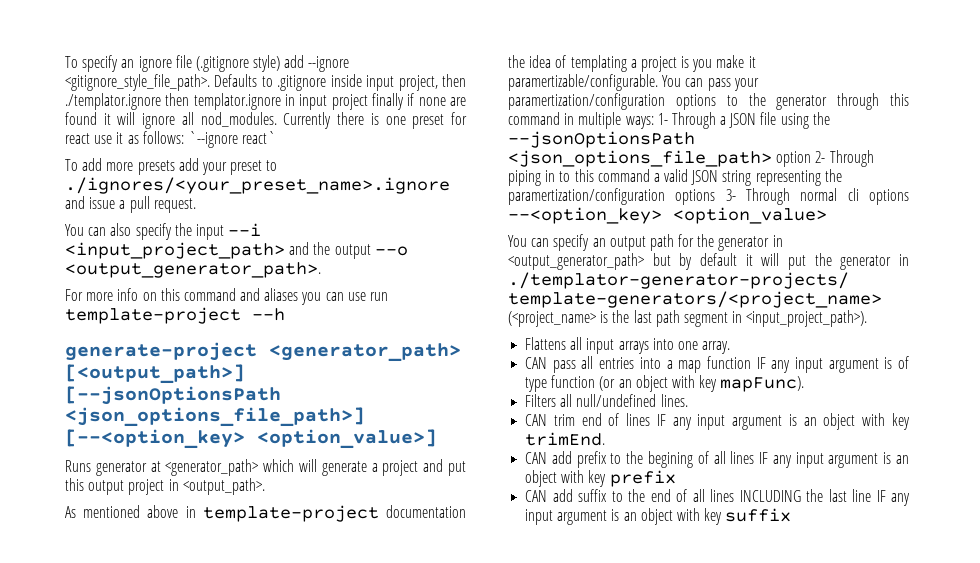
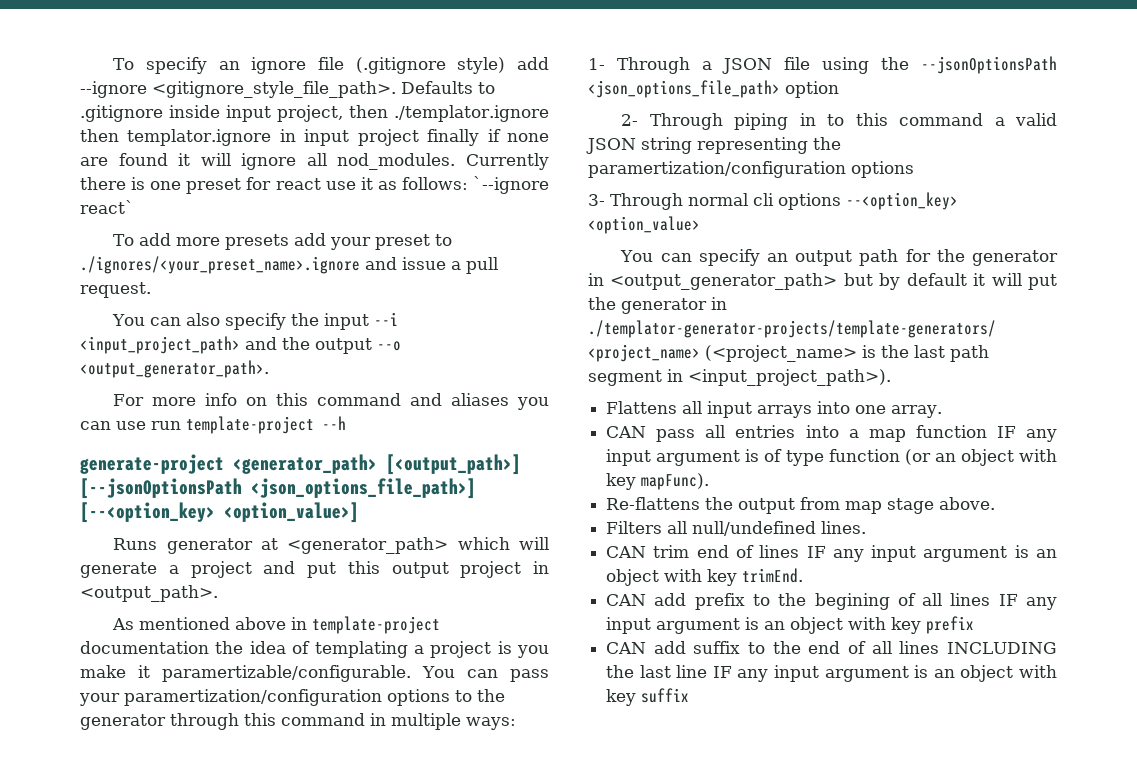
(654, 122) none -> (516, 723) //
(812, 159) none -> (839, 89) //
(716, 197) none -> (914, 169) //
(805, 384) none -> [606,497,996,514] // Re-flattens the output from map stage above.

